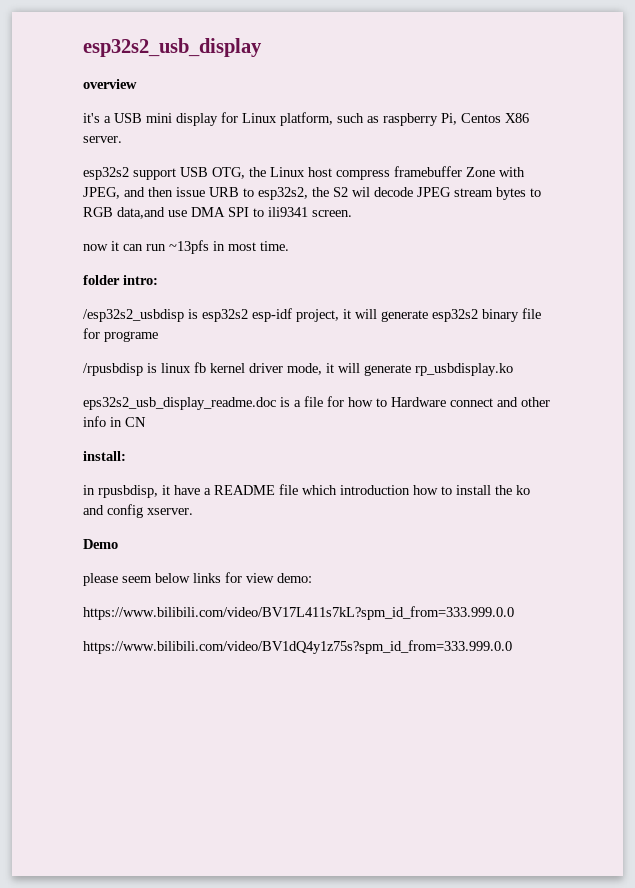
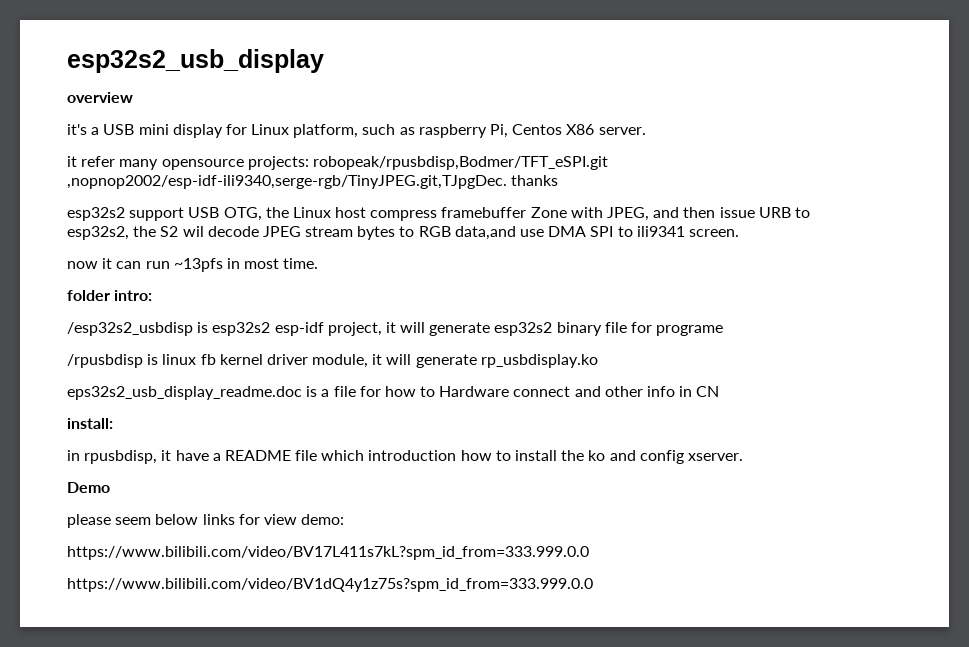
(122, 139) none -> [67,156,608,170] [67,175,559,189] // it refer many opensource projects: robopeak/rpusbdisp,Bodmer/TFT_eSPI.git ,nopnop2002/esp-idf-ili9340,serge-rgb/TinyJPEG.git,TJpgDec. thanks
[287,363,322,375] mode, -> [312,354,369,368] module,

